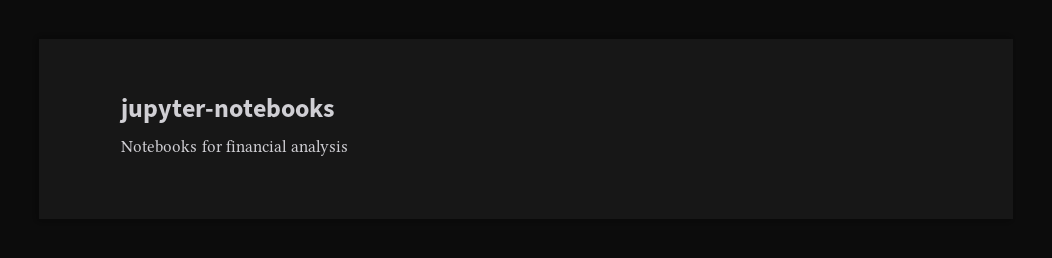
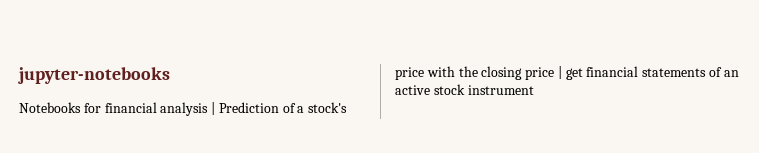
(348, 148) none -> [211,102,348,115] [395,66,739,80] [395,84,534,95] | Prediction of a stock's price with the closing price | get financial statements of an active stock instrument

